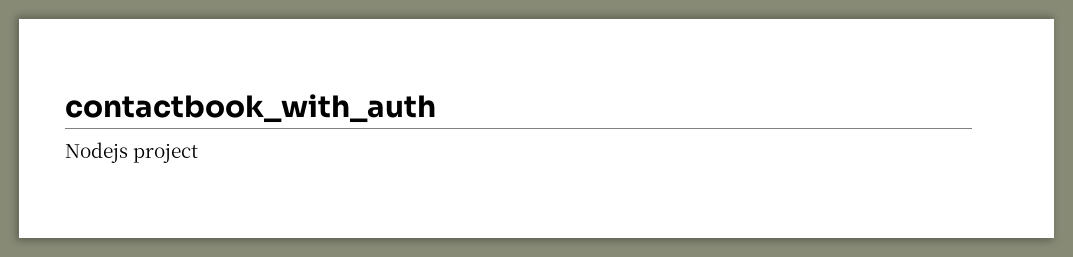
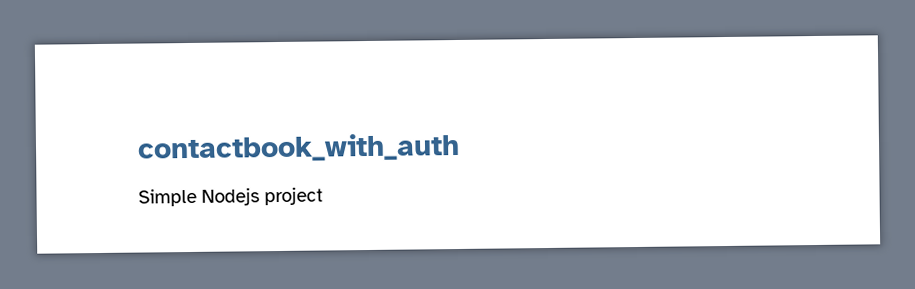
(436, 108) none -> [138,188,197,207] Simple

